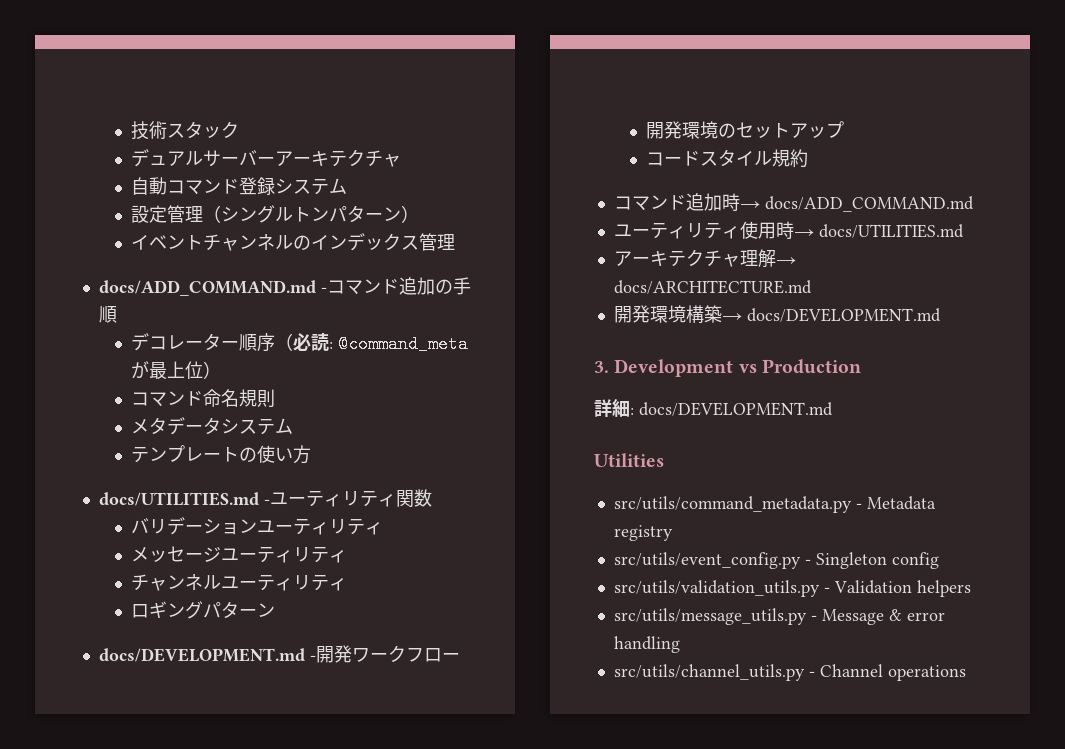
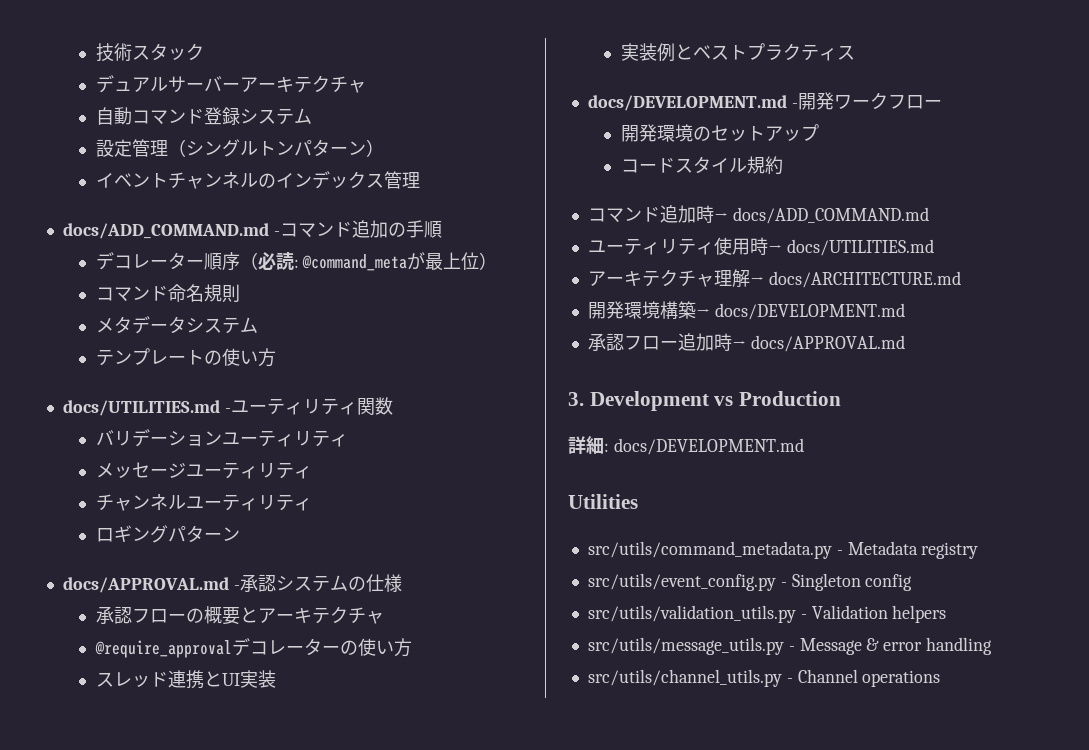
(275, 610) none -> [62,574,402,593] [95,606,384,625] [94,638,412,658] [95,670,276,689] [620,43,855,62] // docs/APPROVAL.md -承認システムの仕様 // 承認フローの概要とアーキテクチャ // @require_approvalデコレーターの使い方 // スレッド連携とUI実装 // 実装例とベストプラクティス
(941, 315) none -> [587,333,905,352] // 承認フロー追加時→ docs/APPROVAL.md

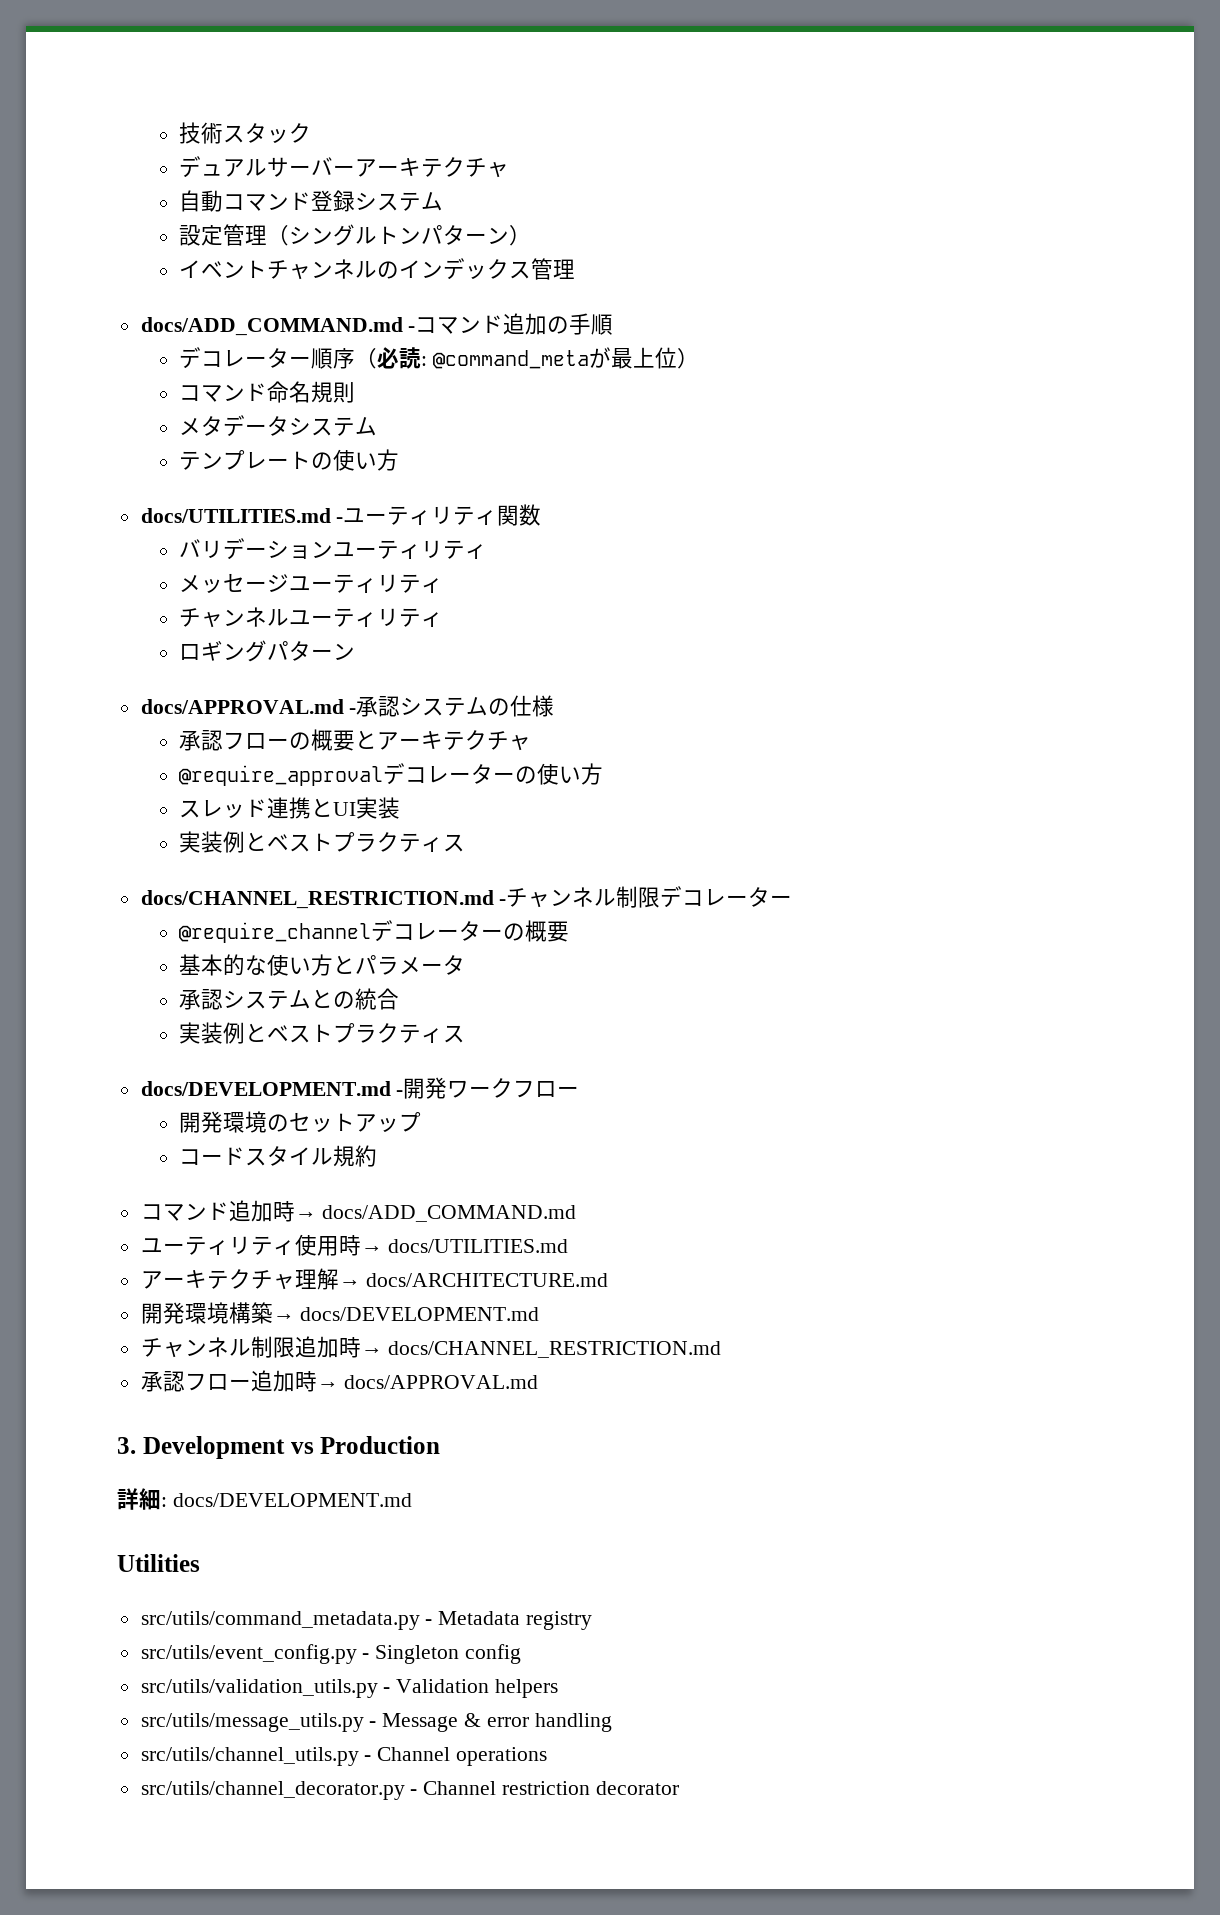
(855, 52) none -> [140,886,793,909] [179,920,570,943] [179,954,466,976] [179,988,400,1010] [179,1022,466,1044] // docs/CHANNEL_RESTRICTION.md -チャンネル制限デコレーター // @require_channelデコレーターの概要 // 基本的な使い方とパラメータ // 承認システムとの統合 // 実装例とベストプラクティス
(905, 311) none -> [140,1336,722,1358] // チャンネル制限追加時→ docs/CHANNEL_RESTRICTION.md
(941, 678) none -> [140,1781,679,1800] // src/utils/channel_decorator.py - Channel restriction decorator

